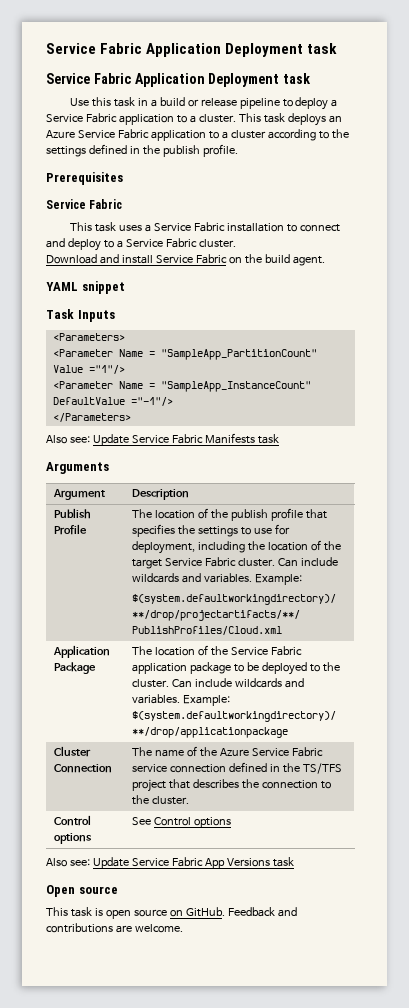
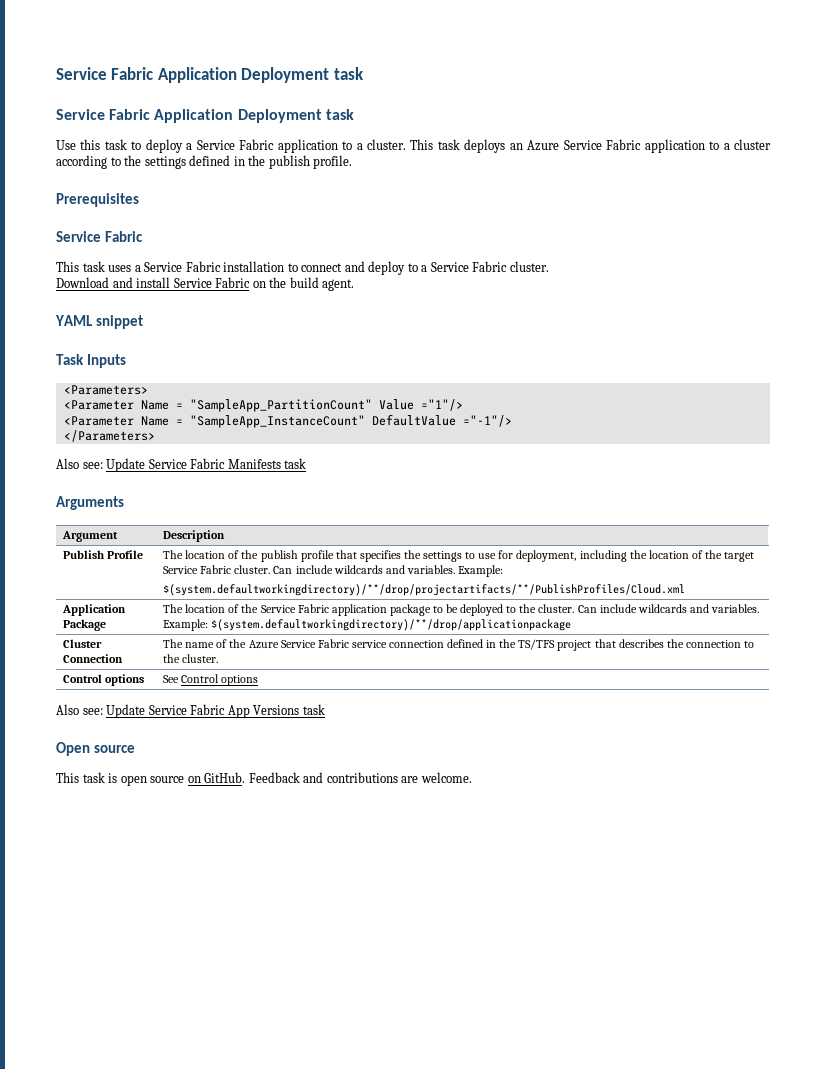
[137,97,280,109] in a build or release pipeline -> (127, 144) none

